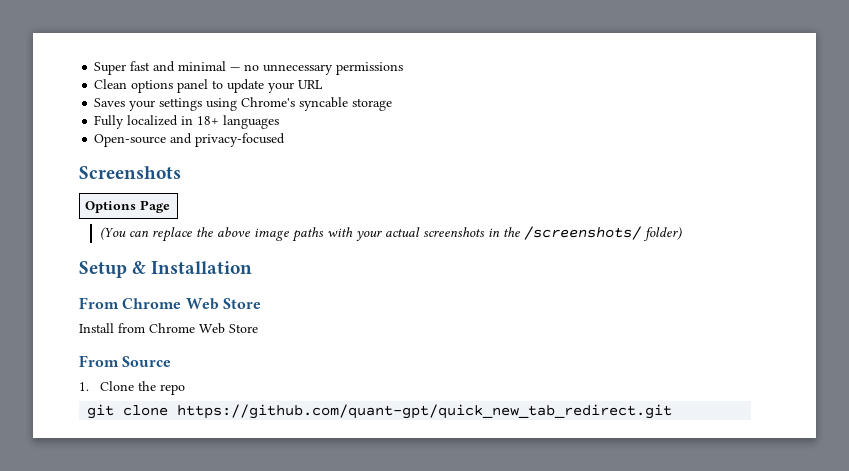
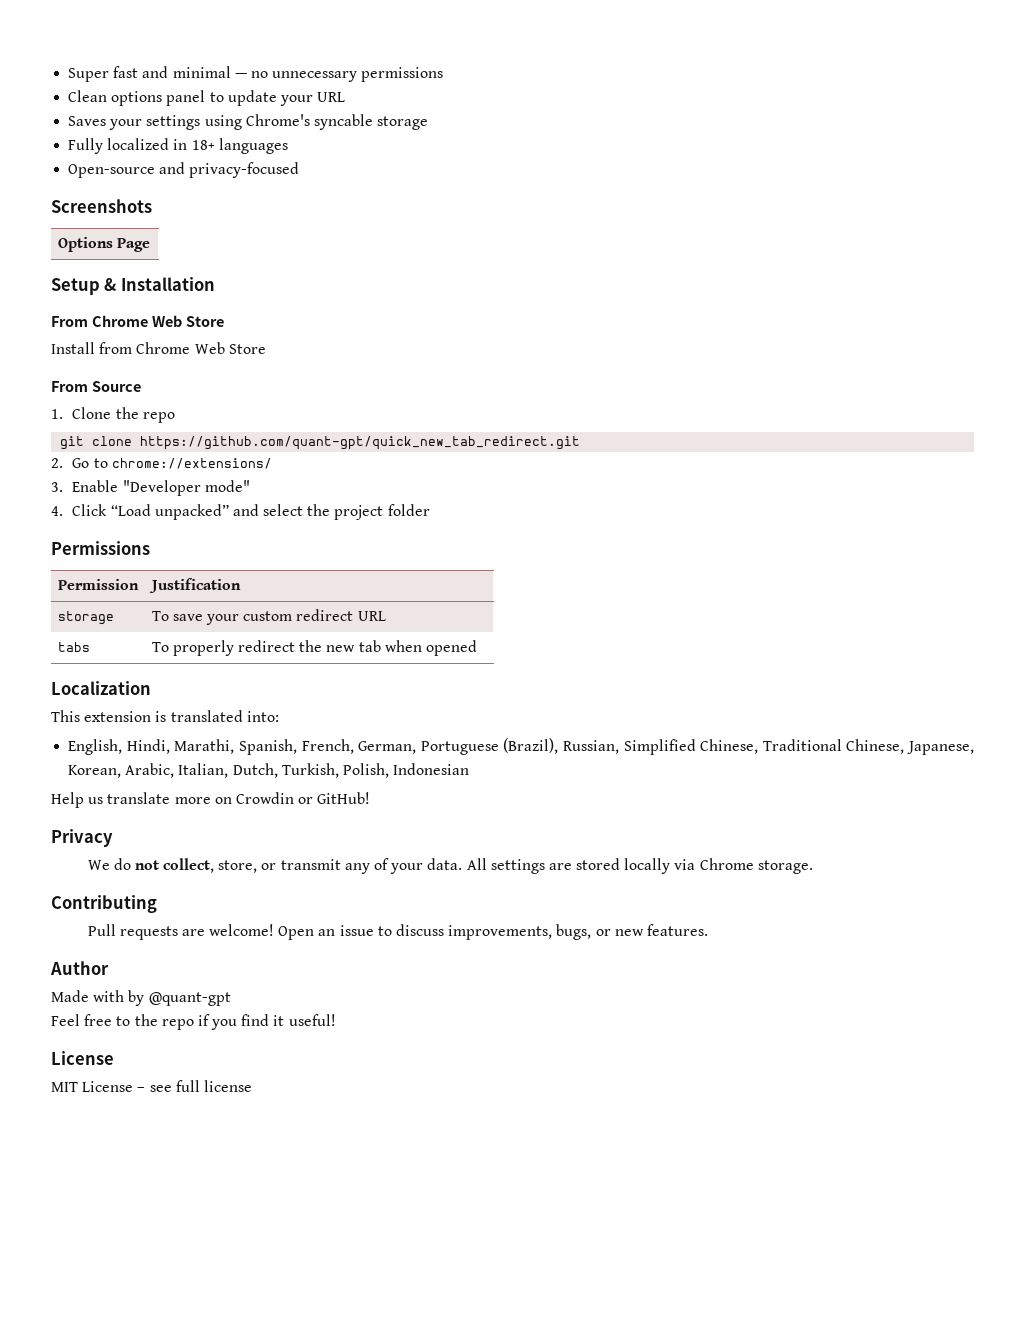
[100,226,683,242] // (You can replace the above image paths with your actual screenshots in the /screenshots/ folder) -> (150, 245) none
(673, 411) none -> [51,458,272,469] [51,480,250,496] [51,504,430,520] [51,541,150,555] [57,579,139,590] [148,578,241,593] [57,611,114,625] [151,609,386,625] [57,642,90,652] [151,640,477,656] [51,681,151,695] [51,710,279,722] [68,738,974,755] [68,763,470,778] [51,792,371,808] [51,829,113,847] [87,858,813,874] [51,895,157,913] [87,924,708,940] [50,961,109,975] [51,990,231,1006] [51,1014,336,1030] [51,1051,114,1065] [51,1080,252,1092] // 2. Go to chrome://extensions/ // 3. Enable "Developer mode" // 4. Click “Load unpacked” and select the project folder // Permissions // Permission | Justification // storage | To save your custom redirect URL // tabs | To properly redirect the new tab when opened // Localization // This extension is translated into: // English, Hindi, Marathi, Spanish, French, German, Portuguese (Brazil), Russian, Simplified Chinese, Traditional Chinese, Japanese, Korean, Arabic, Italian, Dutch, Turkish, Polish, Indonesian // Help us translate more on Crowdin or GitHub! // Privacy // We do not collect, store, or transmit any of your data. All settings are stored locally via Chrome storage. // Contributing // Pull requests are welcome! Open an issue to discuss improvements, bugs, or new features. // Author // Made with by @quant-gpt // Feel free to the repo if you find it useful! // License // MIT License – see full license

